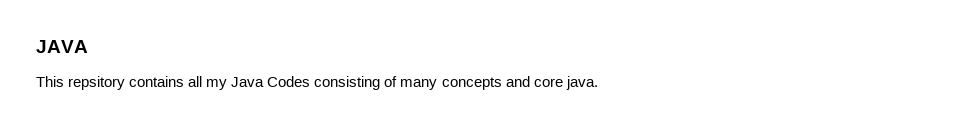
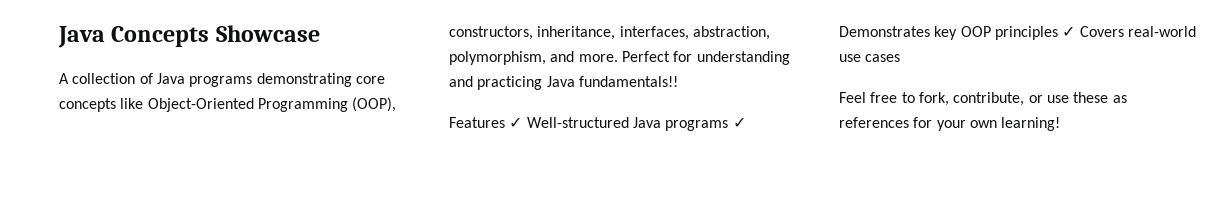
[36,40,88,53] [36,76,598,90] JAVA // This repsitory contains all my Java Codes consisting of many concepts and core java. -> [58,25,320,48] [59,73,385,87] [59,97,397,112] [449,26,770,40] [449,51,790,65] [449,76,678,90] [449,117,746,131] [839,26,1196,40] [839,54,901,62] [839,92,1127,106] [839,117,1061,131] Java Concepts Showcase // A collection of Java programs demonstrating core concepts like Object-Oriented Programming (OOP), constructors, inheritance, interfaces, abstraction, polymorphism, and more. Perfect for understanding and practicing Java fundamentals!! // Features ✓ Well-structured Java programs ✓ Demonstrates key OOP principles ✓ Covers real-world use cases // Feel free to fork, contribute, or use these as references for your own learning!

